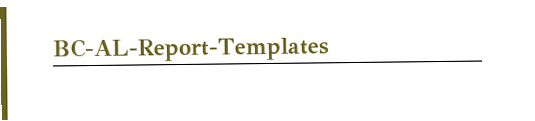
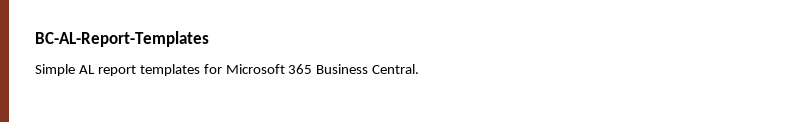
(329, 49) none -> [35,64,420,76] // Simple AL report templates for Microsoft 365 Business Central.

